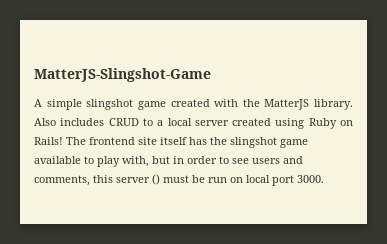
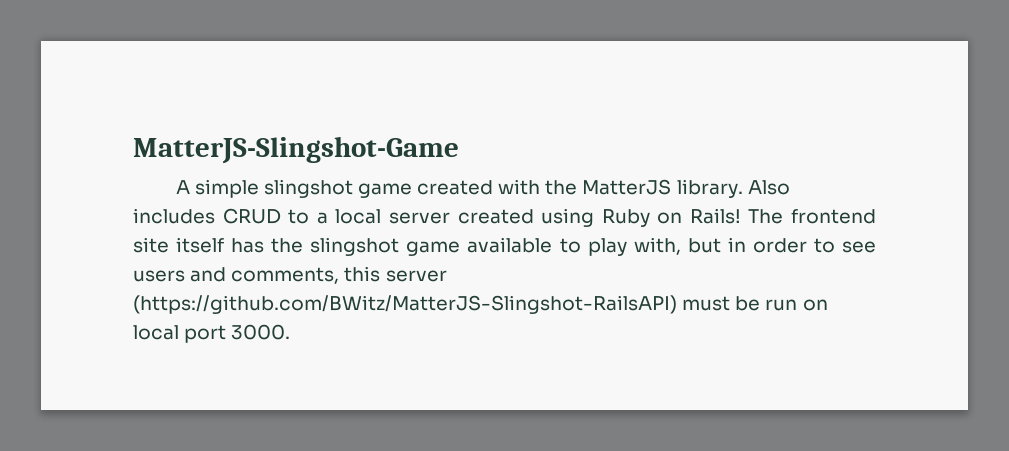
[152,174,160,185] () -> [133,295,677,314] (https://github.com/BWitz/MatterJS-Slingshot-RailsAPI)

